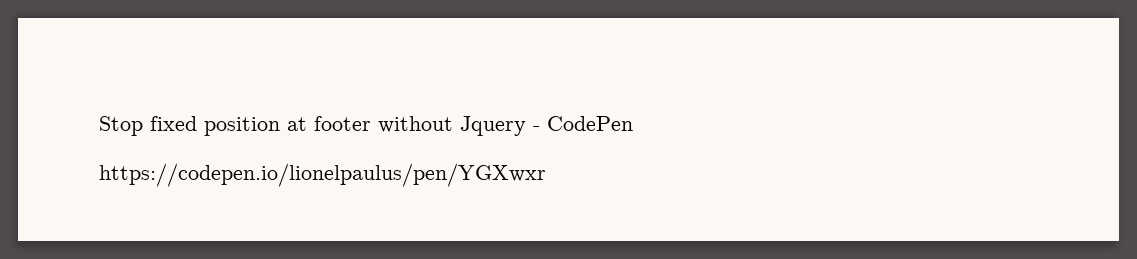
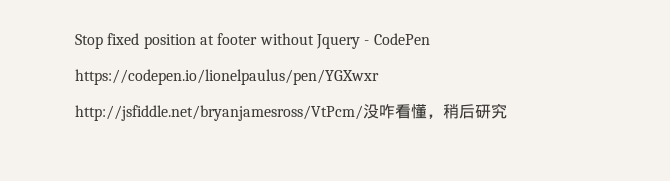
(546, 175) none -> [75,103,507,121] // http://jsfiddle.net/bryanjamesross/VtPcm/没咋看懂，稍后研究

